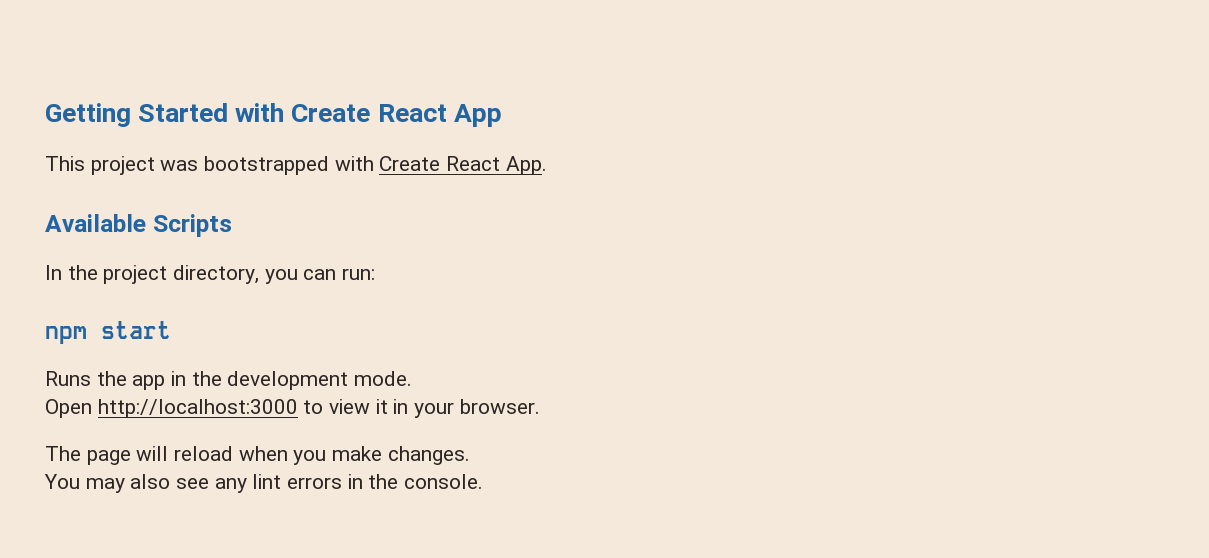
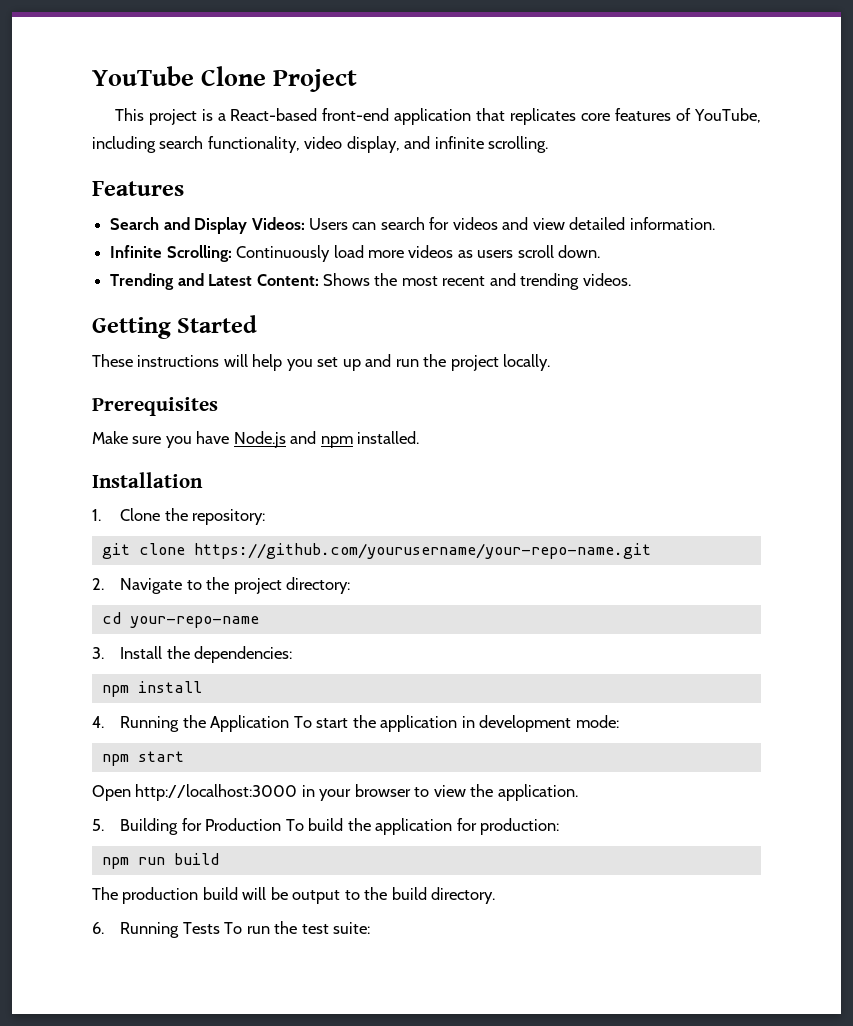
[45,103,502,127] [45,156,547,175] [45,214,232,237] [45,265,376,284] [45,321,171,344] [45,371,413,390] [45,399,540,418] [45,446,470,465] [44,474,484,493] Getting Started with Create React App // This project was bootstrapped with Create React App. // Available Scripts // In the project directory, you can run: // npm start // Runs the app in the development mode. // Open http://localhost:3000 to view it in your browser. // The page will reload when you make changes. // You may also see any lint errors in the console. -> [92,66,358,92] [114,108,762,125] [92,136,549,153] [92,181,184,196] [110,217,715,234] [110,245,601,262] [110,273,631,290] [92,315,258,339] [92,354,551,371] [92,397,218,416] [92,431,420,448] [92,472,203,488] [92,508,266,525] [101,543,651,559] [92,577,351,594] [101,612,259,628] [92,646,293,663] [101,681,202,697] [92,715,619,732] [101,751,184,766] [92,784,578,801] [92,818,560,835] [101,853,219,869] [92,887,496,904] [92,921,371,938] YouTube Clone Project // This project is a React-based front-end application that replicates core features of YouTube, including search functionality, video display, and infinite scrolling. // Features // Search and Display Videos: Users can search for videos and view detailed information. // Infinite Scrolling: Continuously load more videos as users scroll down. // Trending and Latest Content: Shows the most recent and trending videos. // Getting Started // These instructions will help you set up and run the project locally. // Prerequisites // Make sure you have Node.js and npm installed. // Installation // 1. Clone the repository: // git clone https://github.com/yourusername/your-repo-name.git // 2. Navigate to the project directory: // cd your-repo-name // 3. Install the dependencies: // npm install // 4. Running the Application To start the application in development mode: // npm start // Open http://localhost:3000 in your browser to view the application. // 5. Building for Production To build the application for production: // npm run build // The production build will be output to the build directory. // 6. Running Tests To run the test suite:

